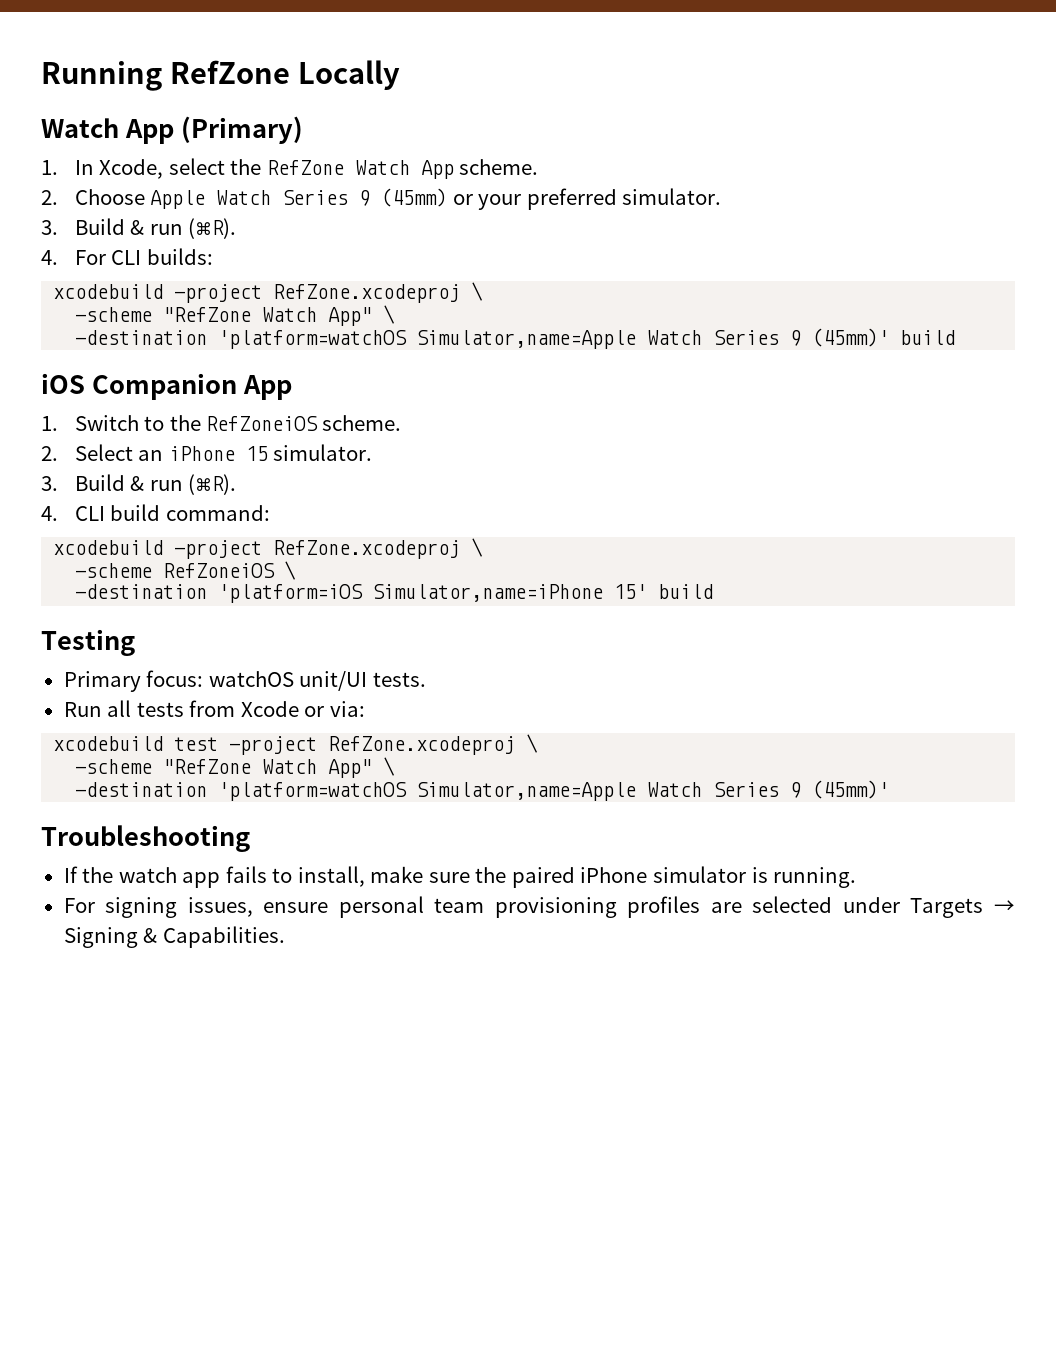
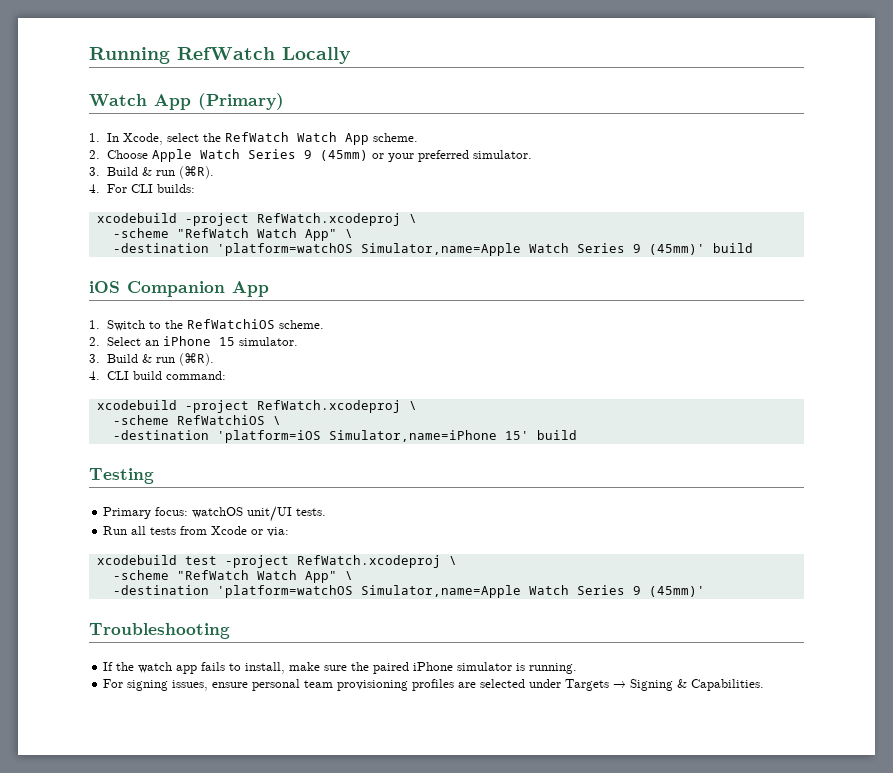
[169,60,290,84] RefZone -> [177,47,275,60] RefWatch
[266,160,344,175] RefZone -> [224,132,289,142] RefWatch
[273,282,484,303] [75,307,252,322] RefZone.xcodeproj \ // -scheme "RefZone -> [256,213,417,226] [112,228,249,238] RefWatch.xcodeproj \ // -scheme "RefWatch
[206,416,319,431] RefZoneiOS -> [186,319,275,329] RefWatchiOS
[273,538,484,559] [75,563,276,578] RefZone.xcodeproj \ // -scheme RefZoneiOS -> [256,400,417,413] [112,415,265,425] RefWatch.xcodeproj \ // -scheme RefWatchiOS
[328,734,539,755] [75,759,252,774] RefZone.xcodeproj \ // -scheme "RefZone -> [296,555,457,568] [112,570,249,580] RefWatch.xcodeproj \ // -scheme "RefWatch

